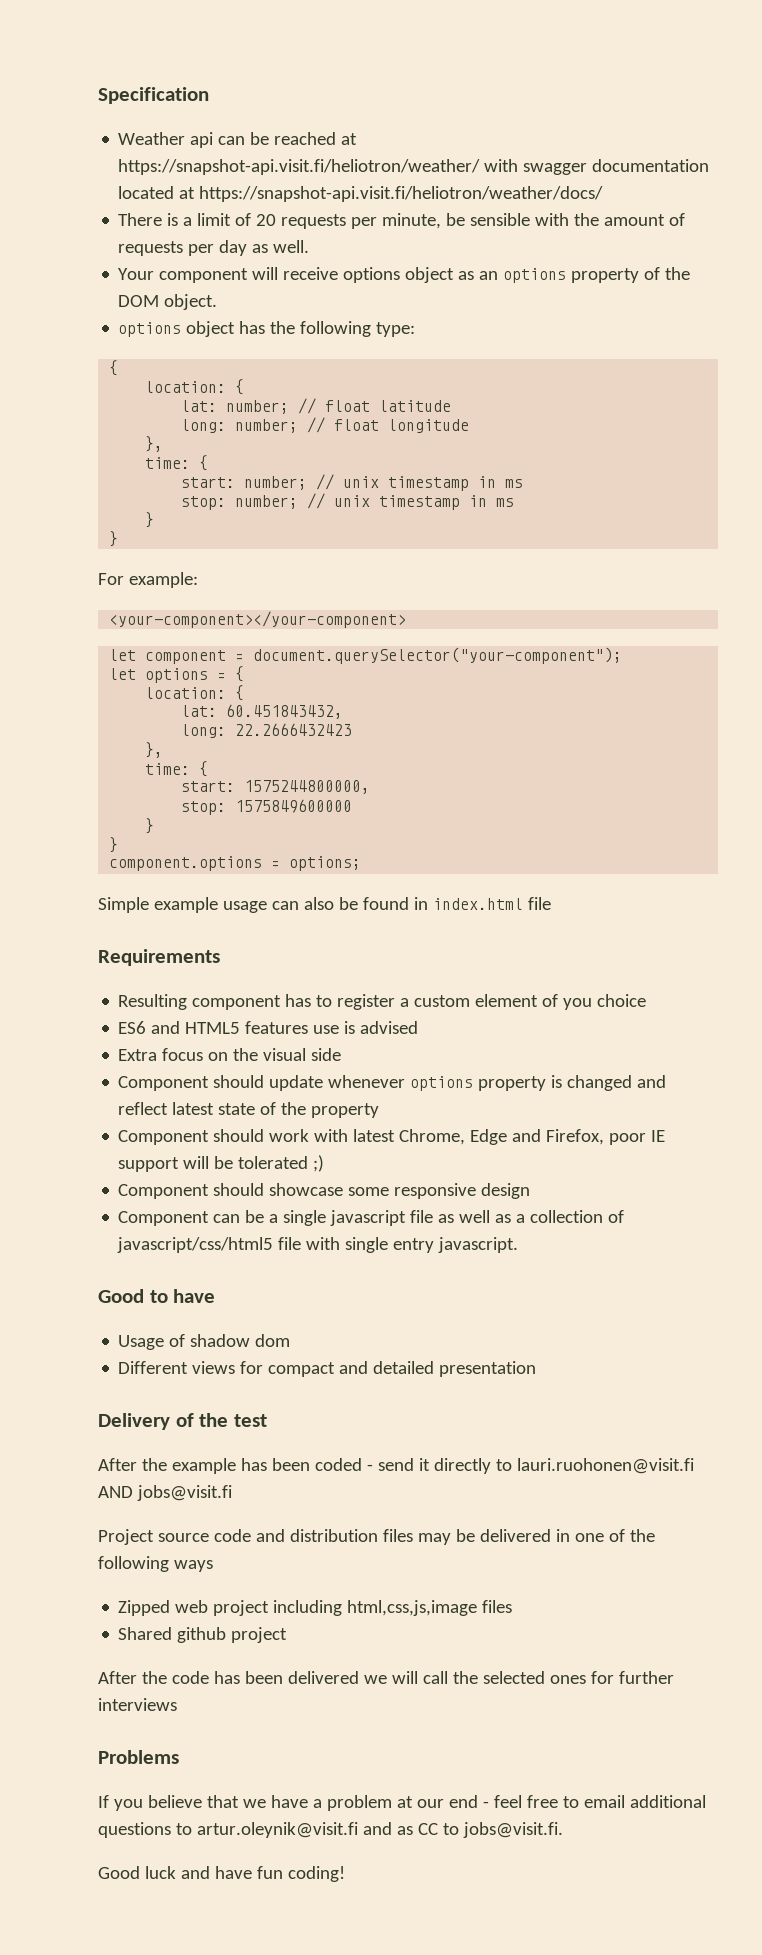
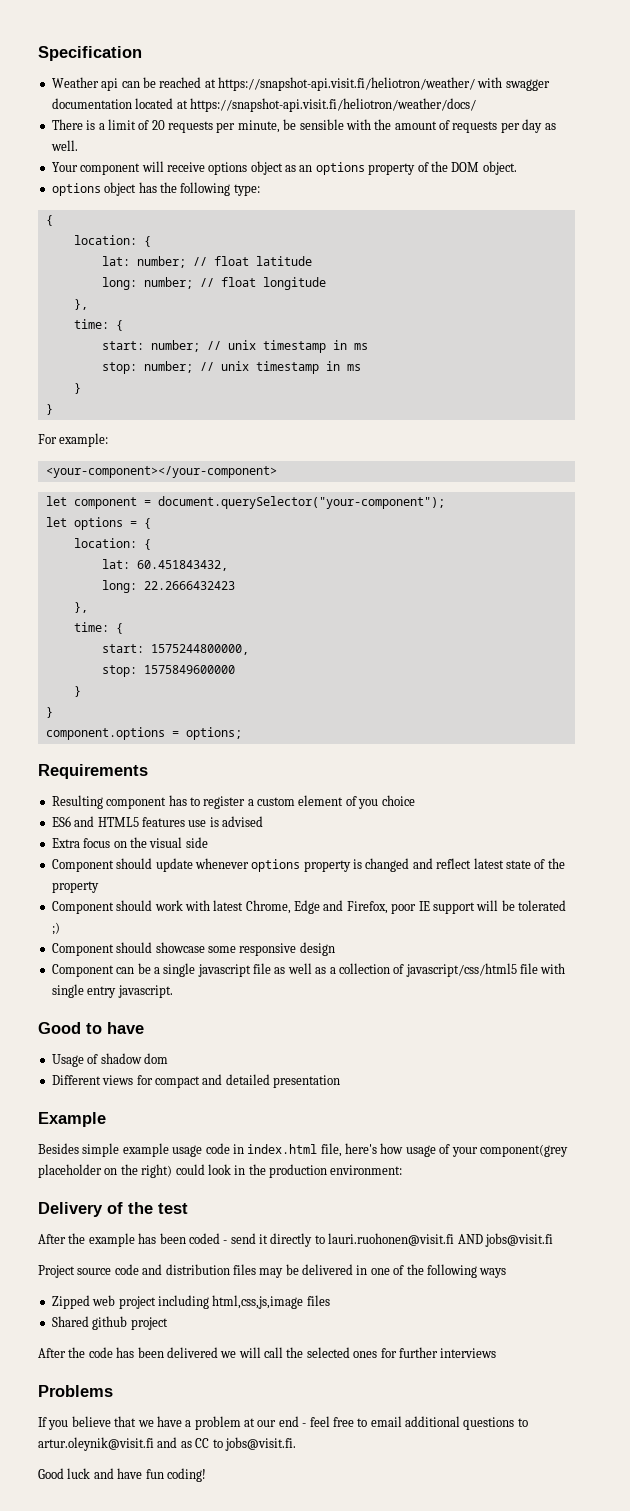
[98,897,551,913] // Simple example usage can also be found in index.html file -> (242, 733) none
(537, 1369) none -> [38,1112,106,1127] [38,1143,568,1157] [38,1164,403,1178] // Example // Besides simple example usage code in index.html file, here's how usage of your component(grey placeholder on the right) could look in the production environment:

